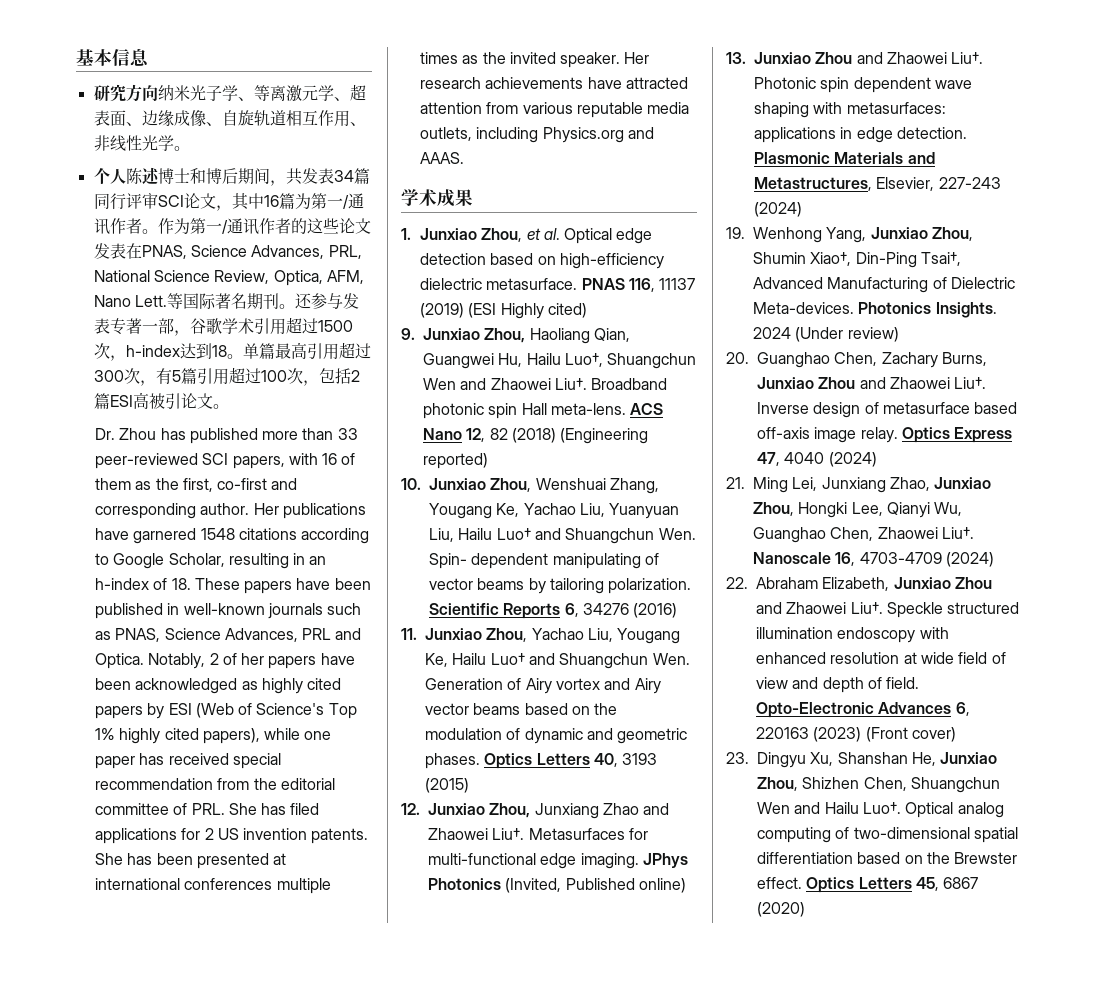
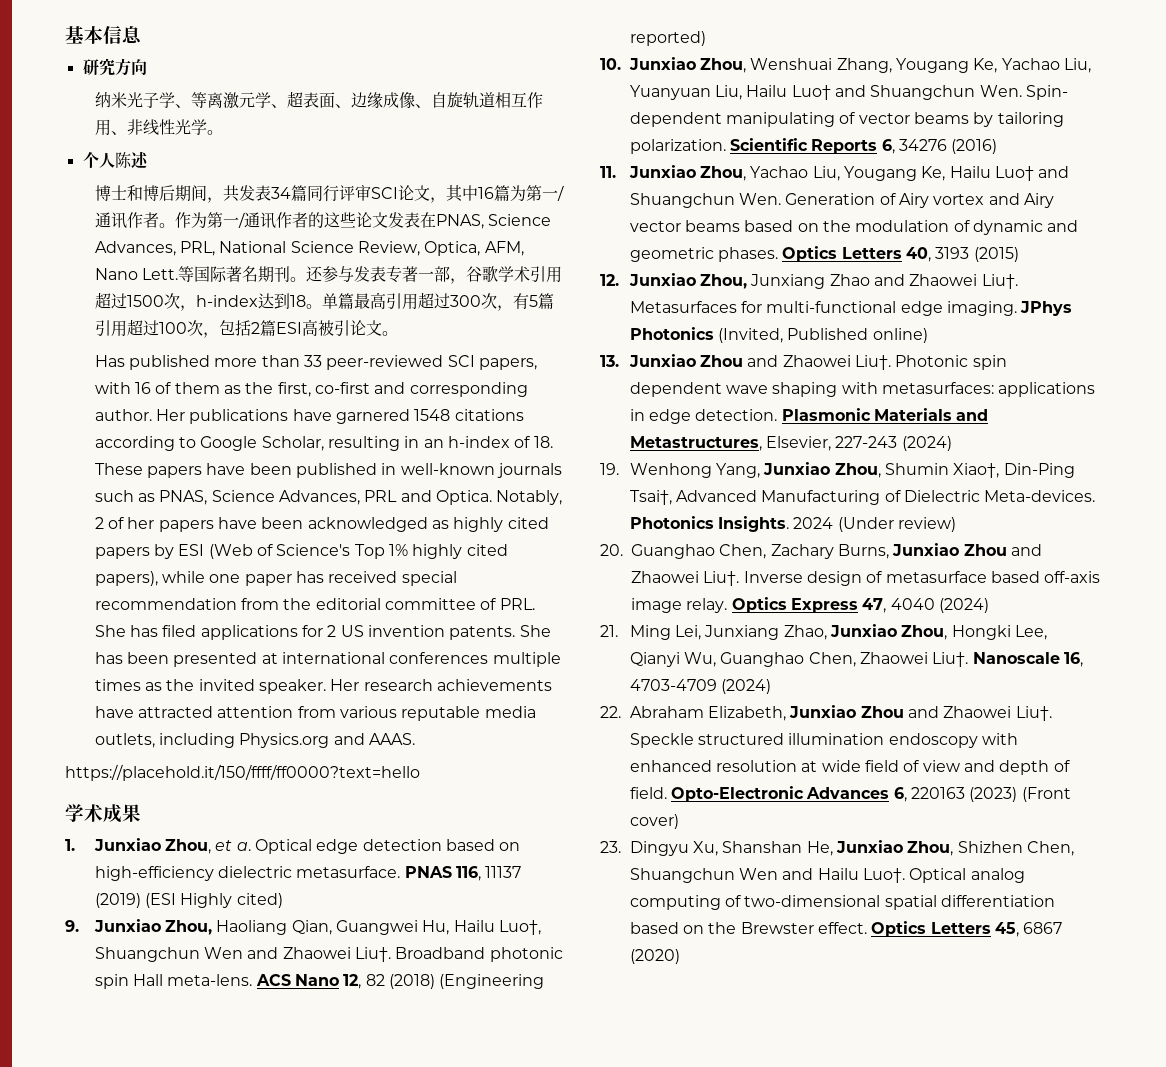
(158, 93) none -> (147, 67) //
(159, 176) none -> (148, 160) //
[94,428,186,440] Dr. Zhou has -> [94,355,125,367] Has
(464, 158) none -> [65,764,420,781] // https://placehold.it/150/ffff/ff0000?text=hello
[543,228,560,240] al. -> [236,842,251,851] a.

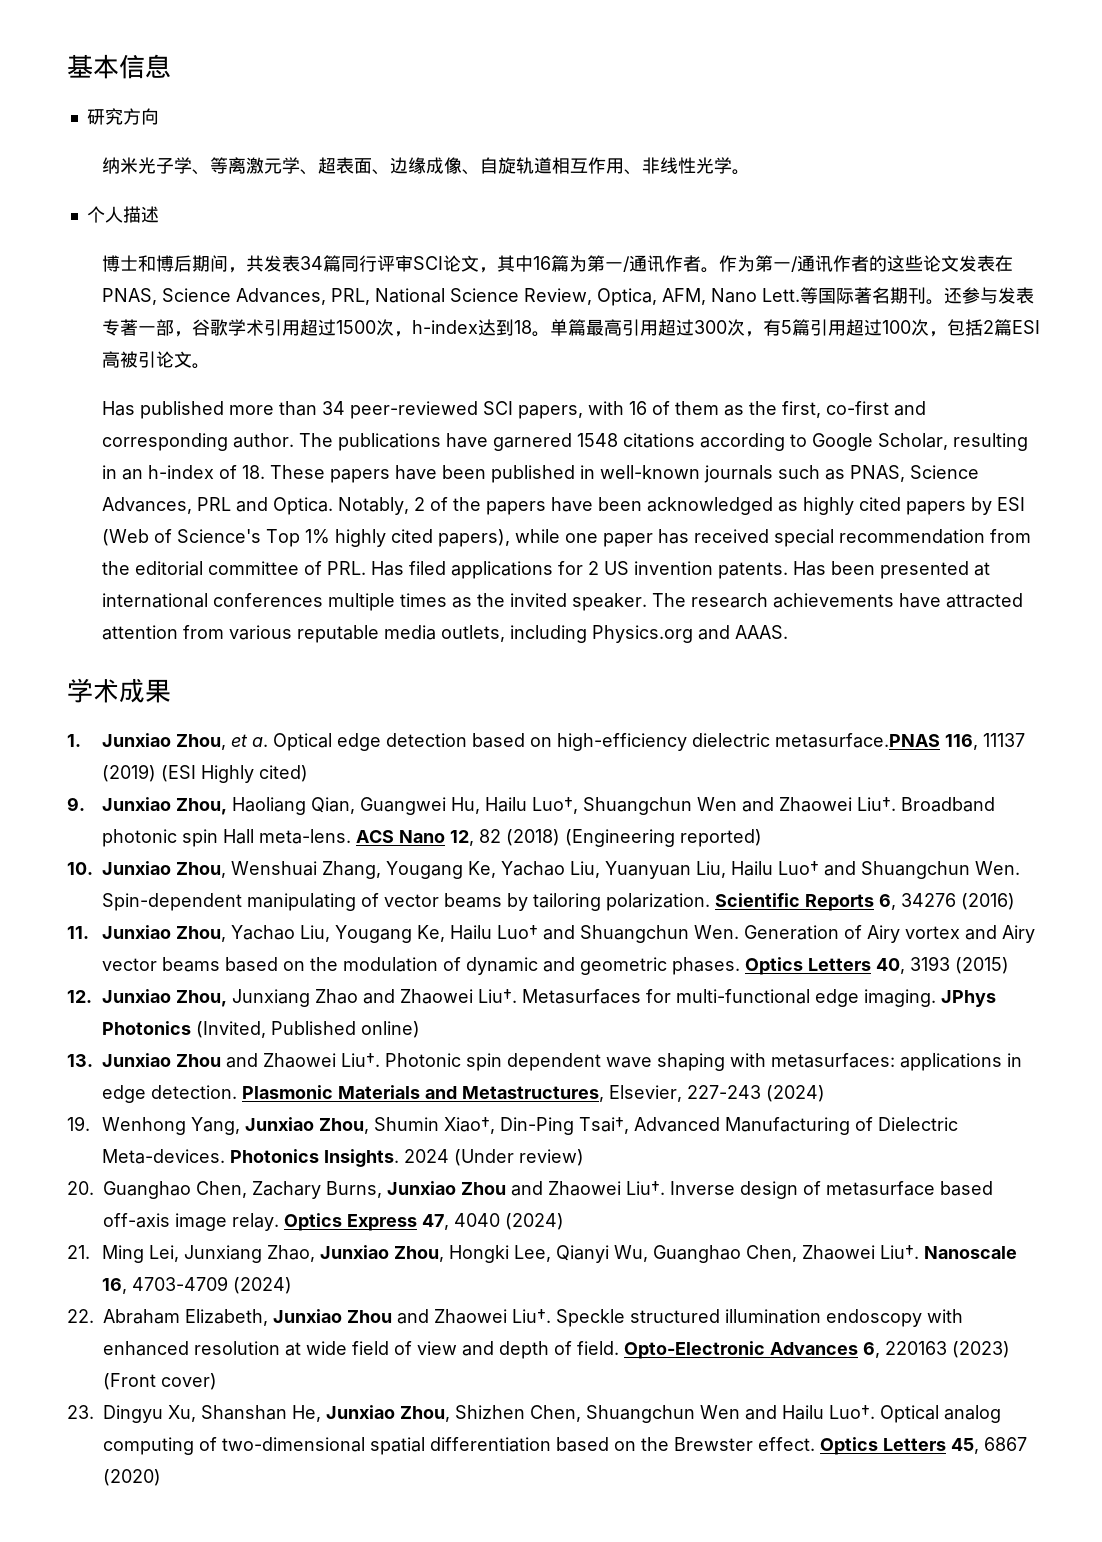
[114,152,132,168] 陈 -> [122,206,141,223] 描
[304,355,323,367] 33 -> [322,401,346,415] 34
[156,409,186,421] Her -> [299,433,334,447] The
[127,517,155,529] her -> [453,497,482,511] the
[94,625,159,637] She has -> [371,561,405,576] Has
[519,625,551,637] [94,652,123,664] She has -> [793,561,827,576] Has
[330,679,360,691] Her -> [652,593,687,607] The
[65,764,420,781] // https://placehold.it/150/ffff/ff0000?text=hello -> (789, 632) none
[296,866,452,878] metasurface. PNAS -> [775,733,941,748] metasurface.PNAS
[1026,85,1069,100] [629,112,722,127] Spin- dependent -> [102,893,243,911] Spin-dependent

